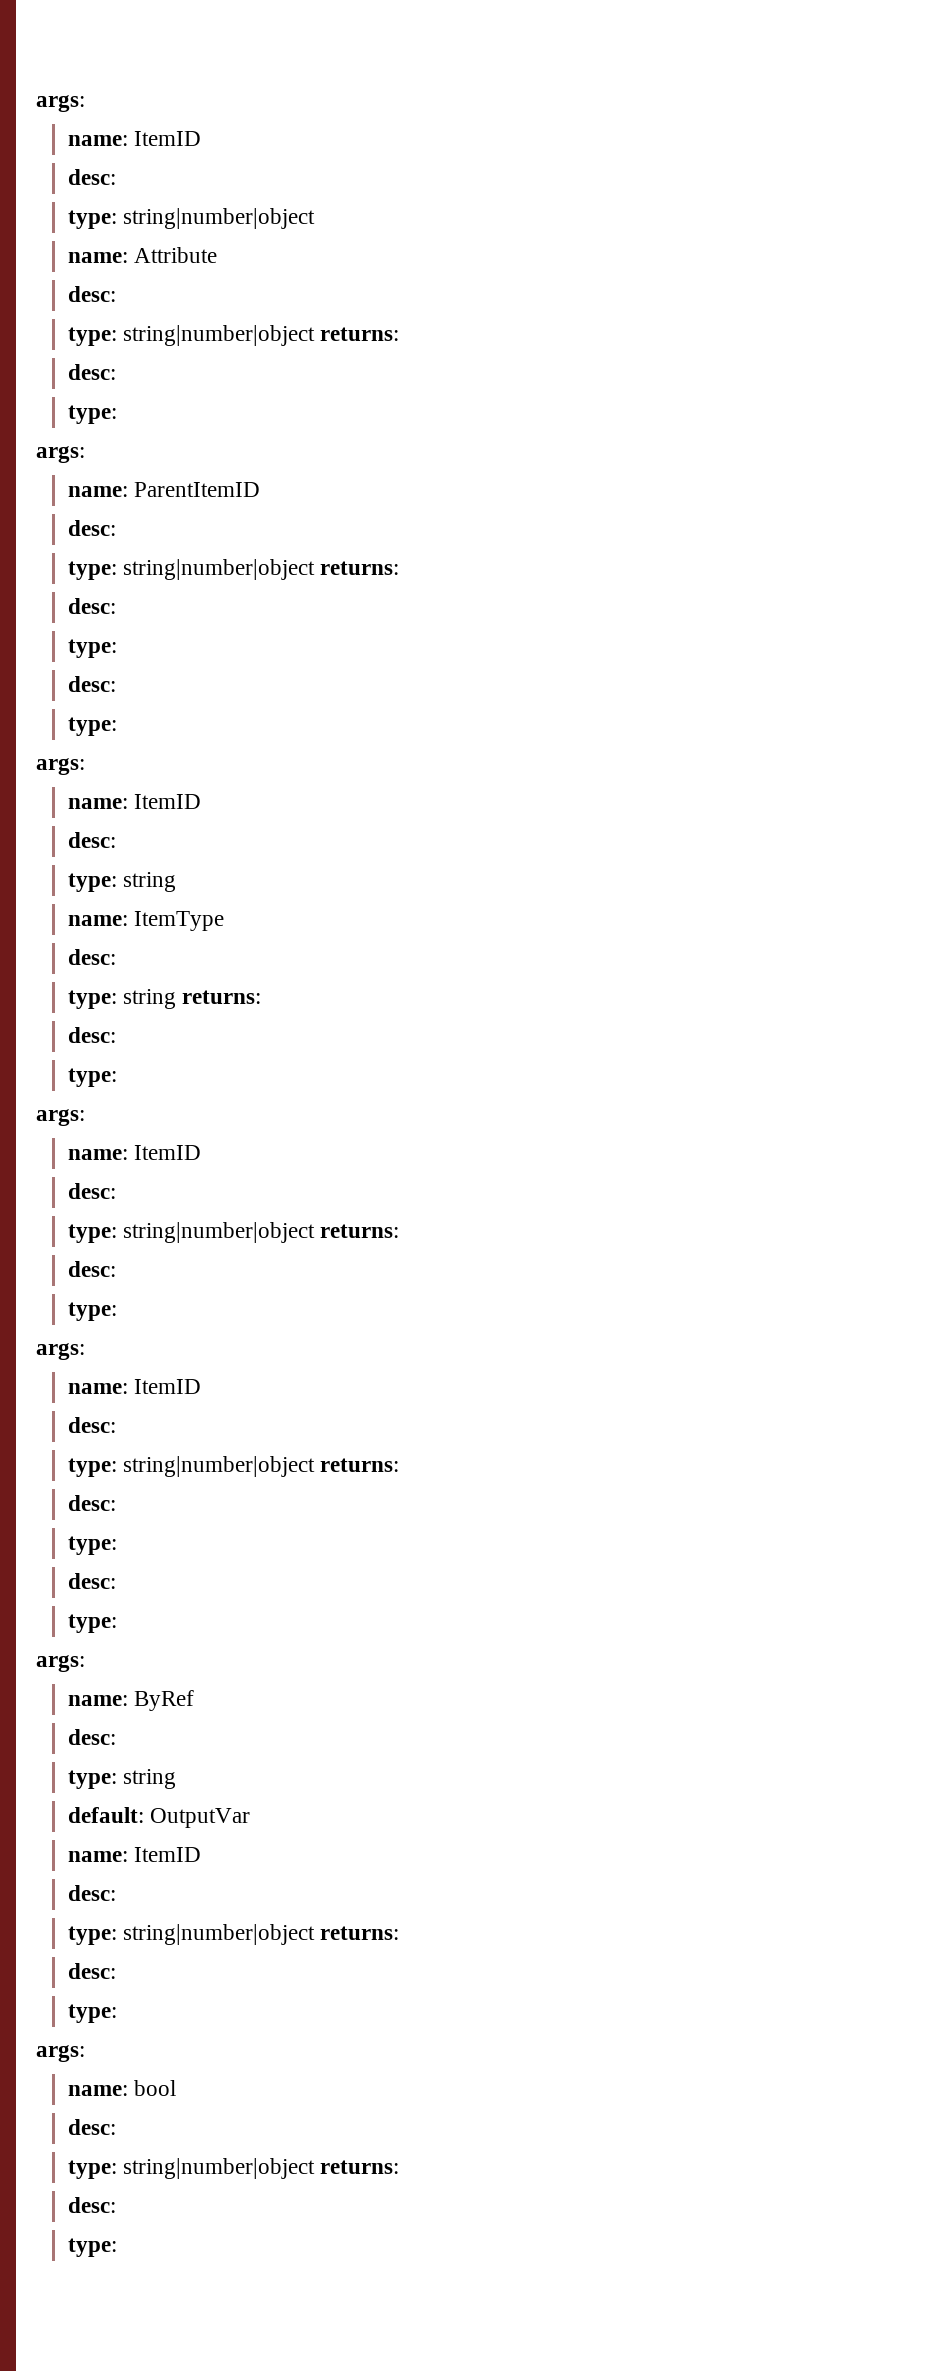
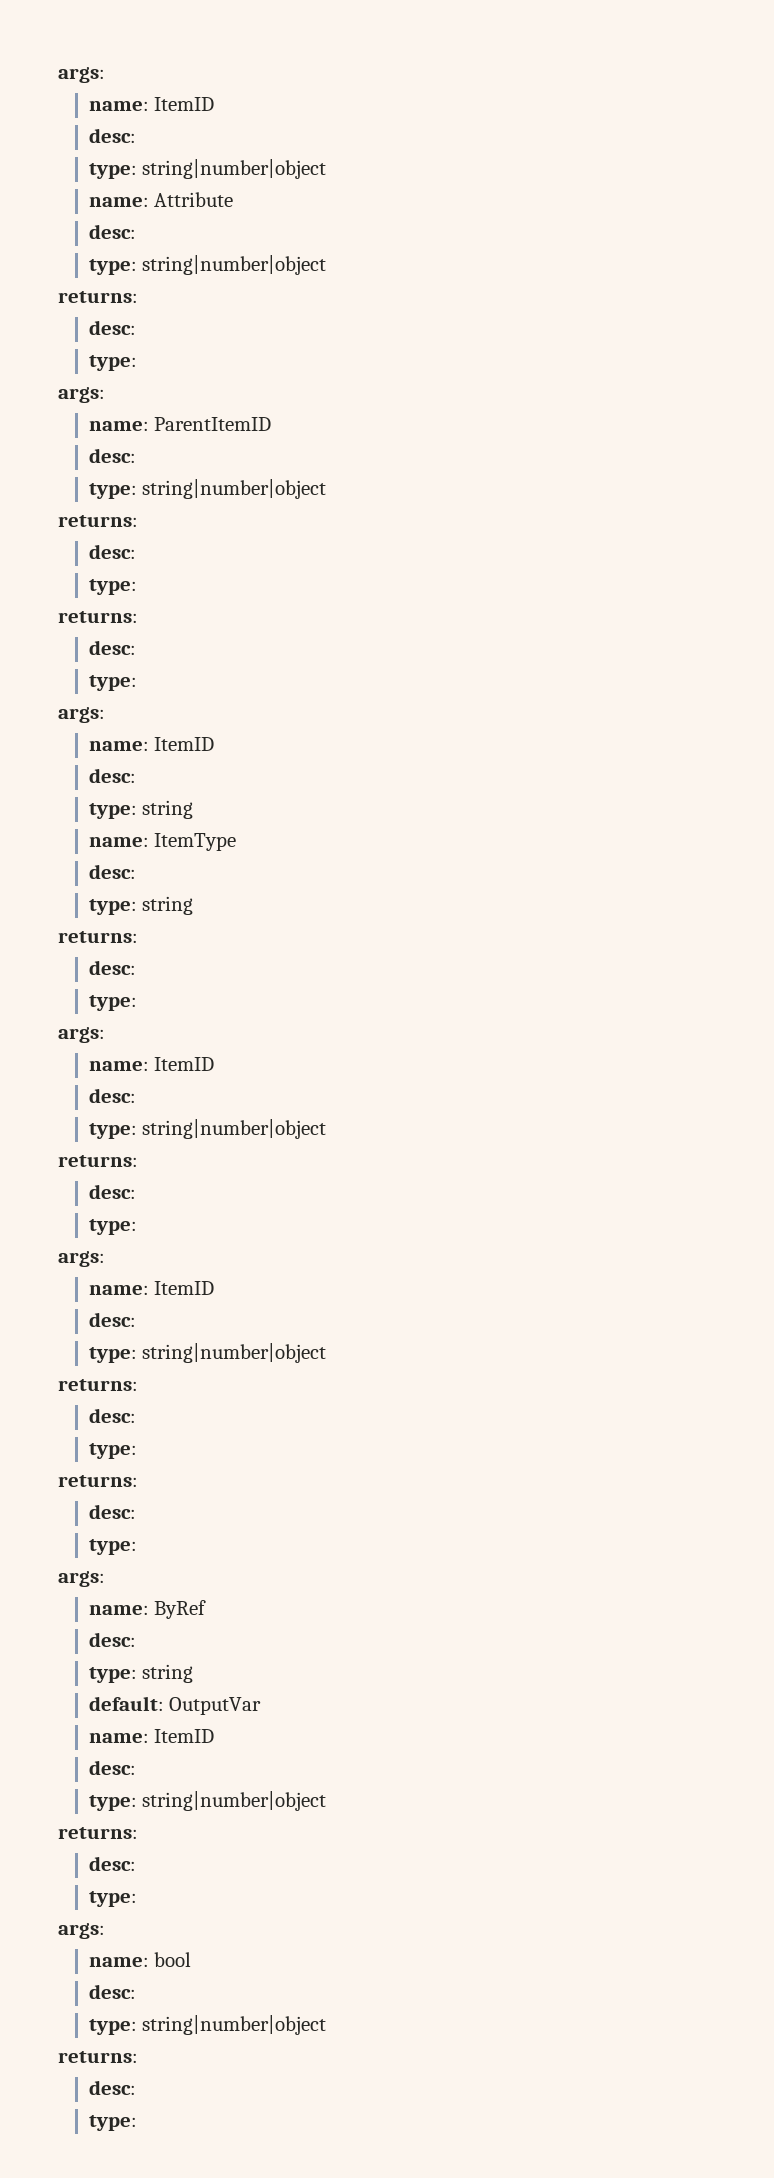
(316, 335) none -> (327, 265) //
[320,561,400,575] [67,598,116,614] [67,639,117,658] returns: // desc: // type: -> [58,515,138,527] [88,544,136,559] [88,579,137,595] [58,611,138,623] // returns: // desc: // type: // returns:
[182,990,262,1004] [67,1027,116,1043] [67,1068,117,1087] [36,1109,85,1126] [67,1145,202,1160] [67,1183,116,1199] [67,1222,400,1243] [67,1261,116,1277] [67,1302,117,1321] [36,1343,85,1360] [67,1379,202,1394] [67,1417,116,1433] [67,1456,400,1477] [67,1495,116,1511] [67,1536,117,1555] returns: // desc: // type: // args: // name: ItemID // desc: // type: string|number|object returns: // desc: // type: // args: // name: ItemID // desc: // type: string|number|object returns: // desc: // type: -> [58,931,138,943] [88,960,136,975] [88,995,137,1011] [58,1027,105,1043] [88,1057,215,1071] [88,1088,136,1103] [88,1119,327,1139] [58,1155,138,1167] [88,1184,136,1199] [88,1219,137,1235] [58,1251,105,1267] [88,1281,215,1295] [88,1312,136,1327] [88,1343,327,1363] [58,1379,138,1391] [88,1408,136,1423] [88,1443,137,1459] [58,1475,138,1487] // returns: // desc: // type: // args: // name: ItemID // desc: // type: string|number|object // returns: // desc: // type: // args: // name: ItemID // desc: // type: string|number|object // returns: // desc: // type: // returns:
(316, 1934) none -> (327, 1801) //
(316, 2168) none -> (327, 2025) //

